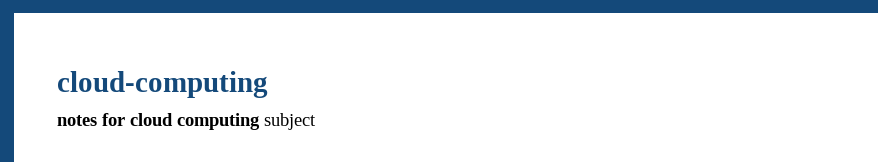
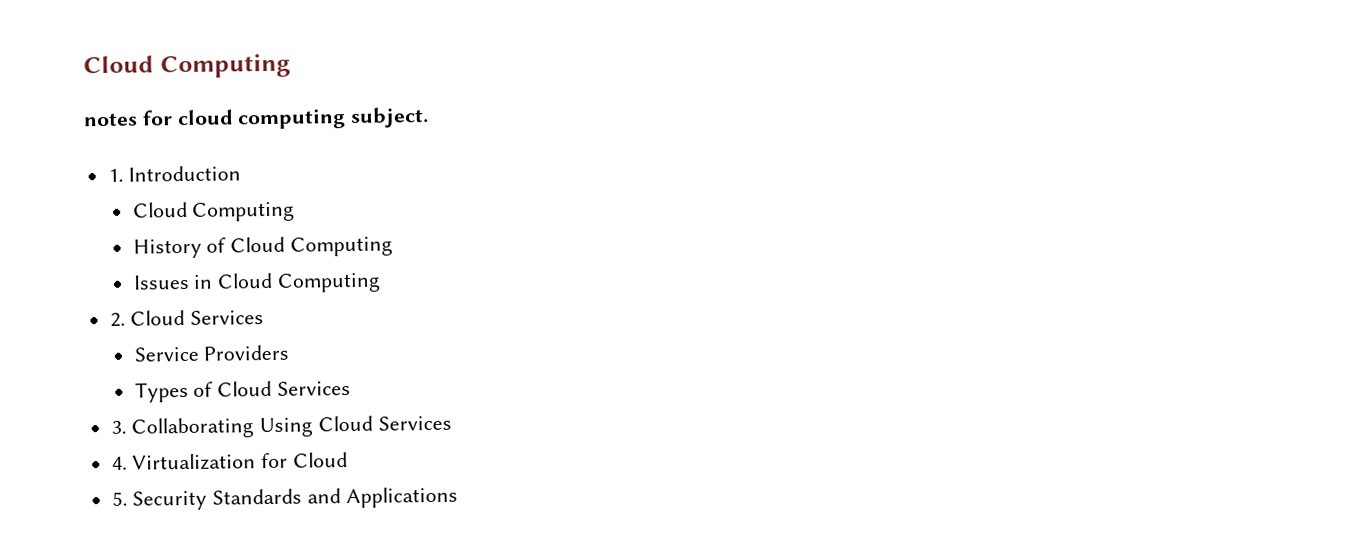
[57,71,268,98] cloud-computing -> [83,53,291,79] Cloud Computing
[264,113,316,130] subject -> [350,107,430,128] [107,165,242,182] [132,201,296,222] [132,236,394,259] [132,272,382,293] [109,310,265,327] [133,344,290,362] [134,380,352,403] [110,415,452,439] [111,452,349,471] [111,486,458,511] subject. // 1. Introduction // Cloud Computing // History of Cloud Computing // Issues in Cloud Computing // 2. Cloud Services // Service Providers // Types of Cloud Services // 3. Collaborating Using Cloud Services // 4. Virtualization for Cloud // 5. Security Standards and Applications

